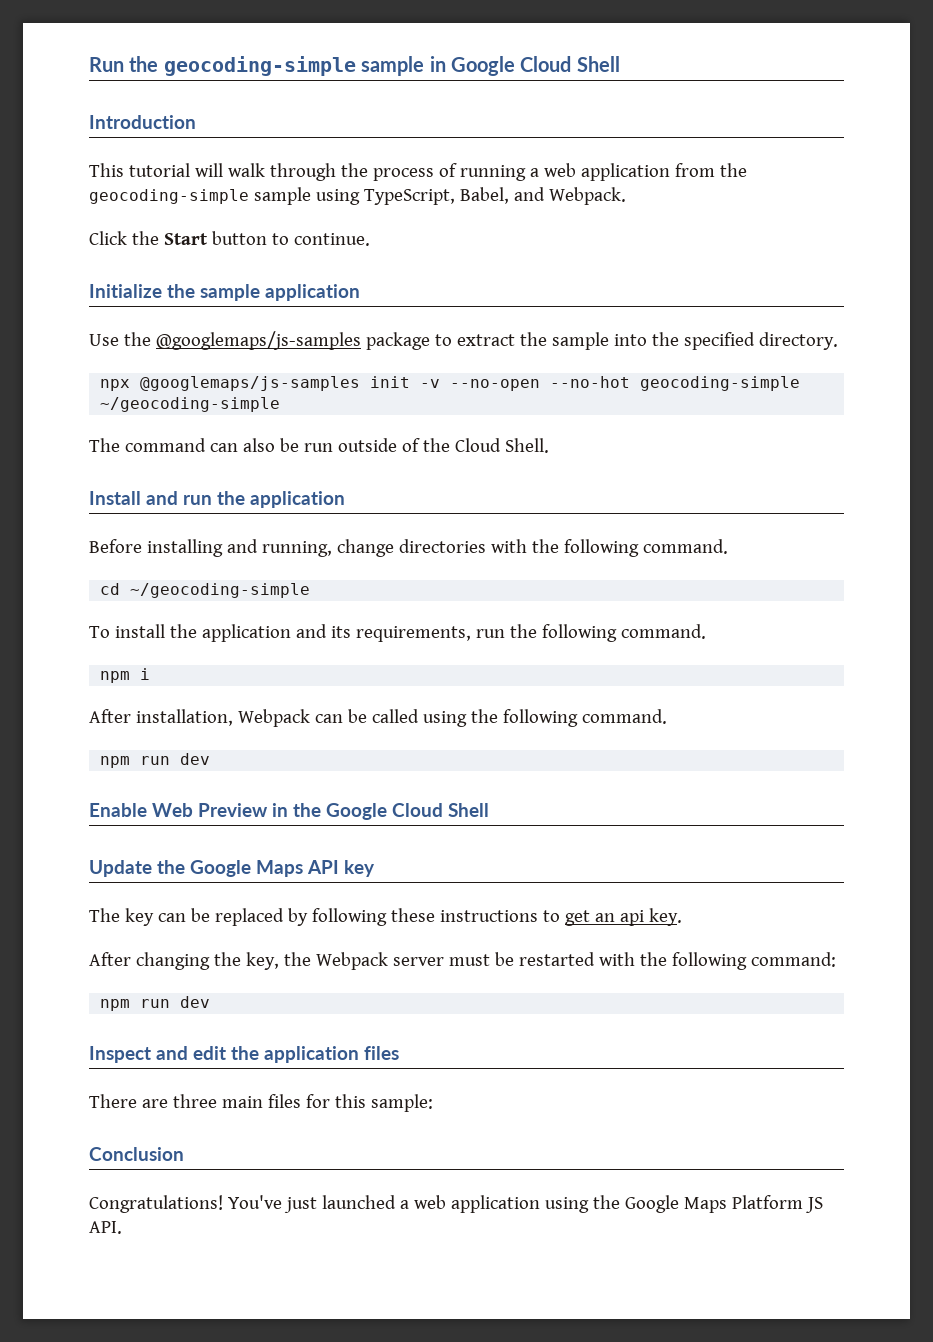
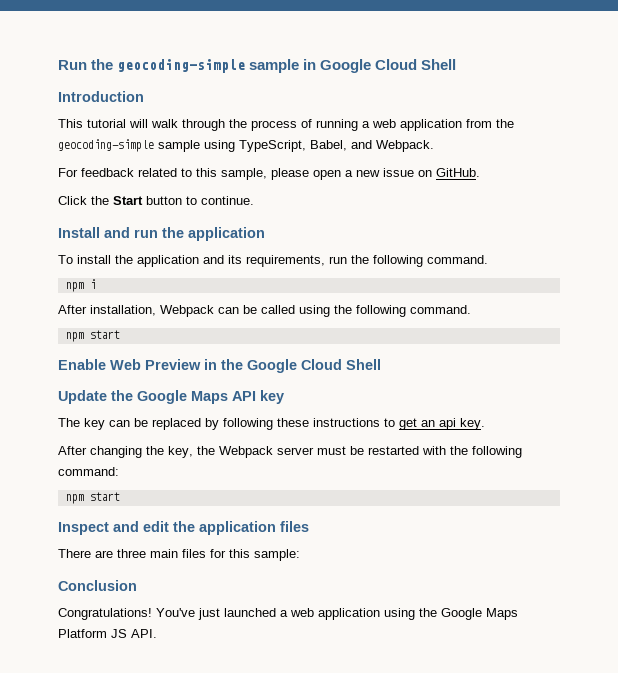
(626, 196) none -> [58,168,480,180] // For feedback related to this sample, please open a new issue on GitHub.
[89,284,360,301] [89,331,838,350] [100,376,801,391] [100,397,281,412] [89,438,549,453] // Initialize the sample application // Use the @googlemaps/js-samples package to extract the sample into the specified directory. // npx @googlemaps/js-samples init -v --no-open --no-hot geocoding-simple ~/geocoding-simple // The command can also be run outside of the Cloud Shell. -> (254, 200) none
[89,539,728,557] [100,583,311,598] // Before installing and running, change directories with the following command. // cd ~/geocoding-simple -> (265, 234) none
[140,753,211,765] run dev -> [89,330,120,339] start
[140,996,211,1008] run dev -> [89,492,120,501] start

